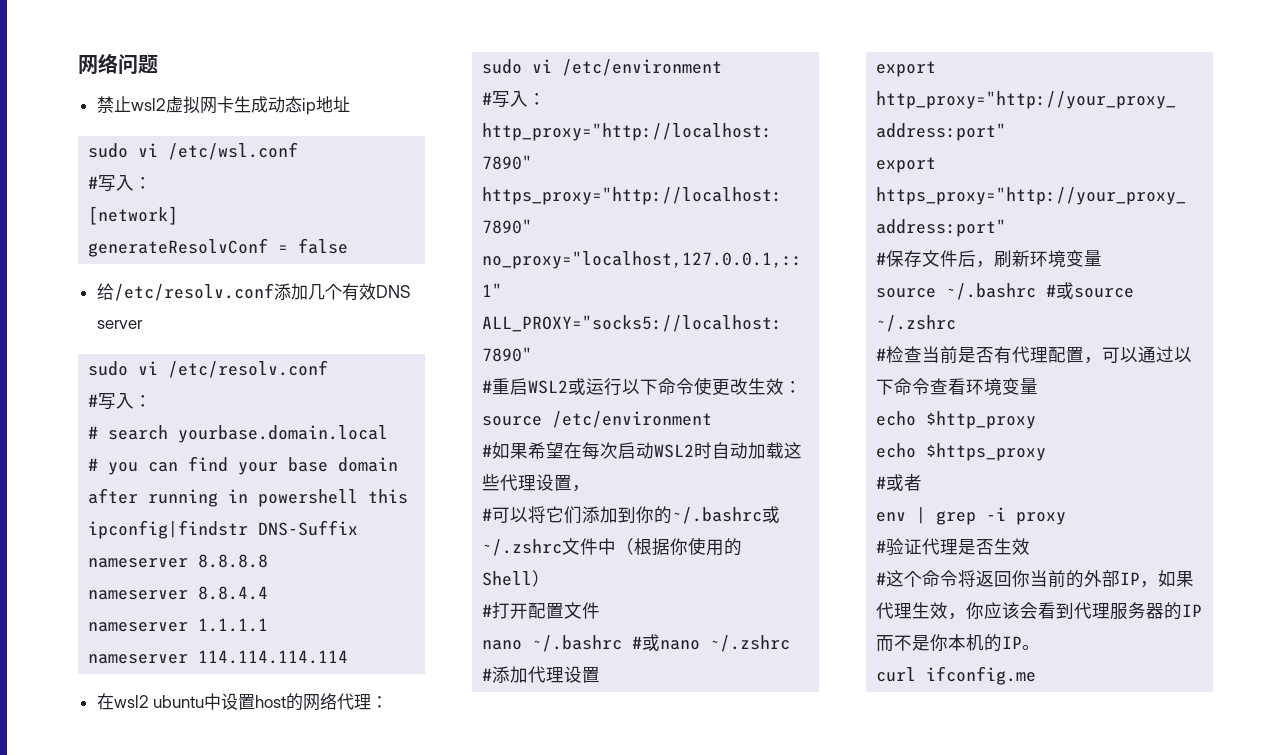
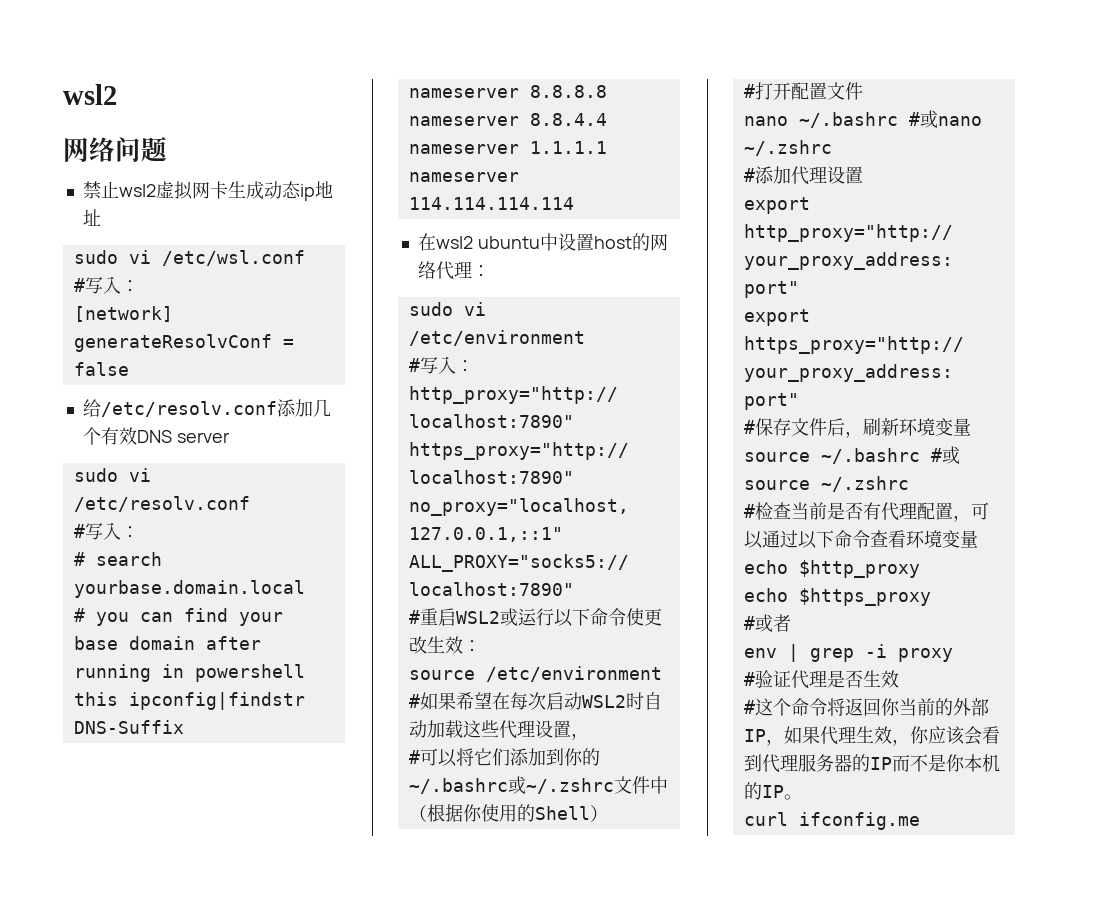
(78, 65) none -> [63,84,117,105] wsl2 //

